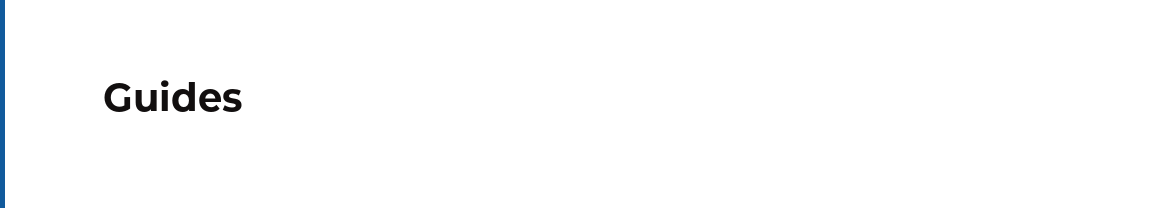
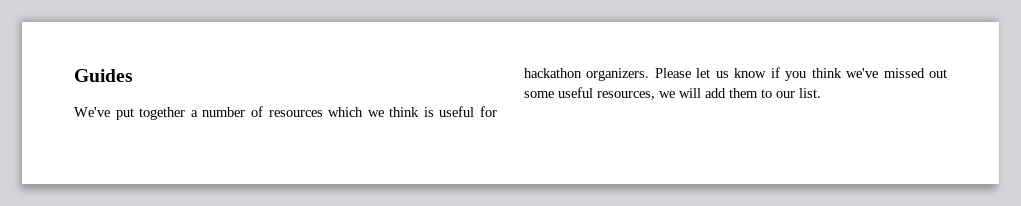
(242, 96) none -> [74,106,497,120] [524,67,947,81] [524,87,821,100] // We've put together a number of resources which we think is useful for hackathon organizers. Please let us know if you think we've missed out some useful resources, we will add them to our list.

